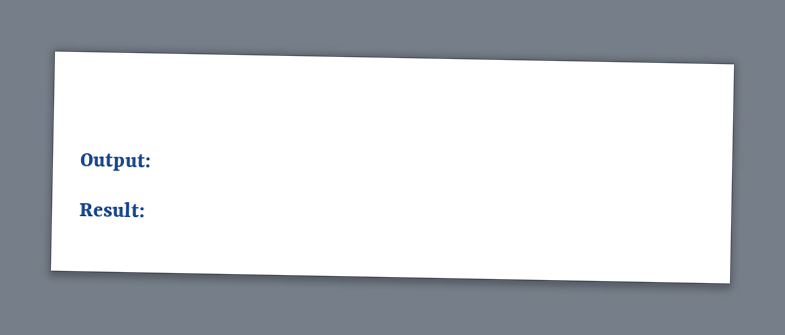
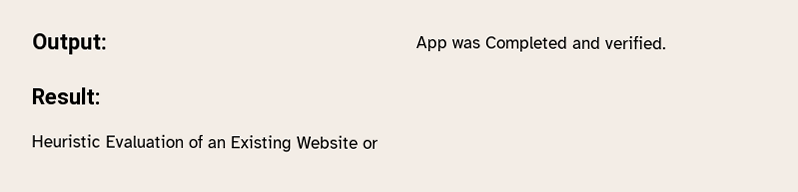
(146, 209) none -> [31,133,378,153] [416,35,666,52] // Heuristic Evaluation of an Existing Website or App was Completed and verified.

